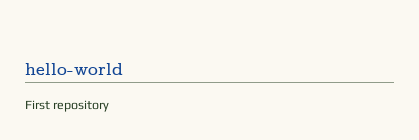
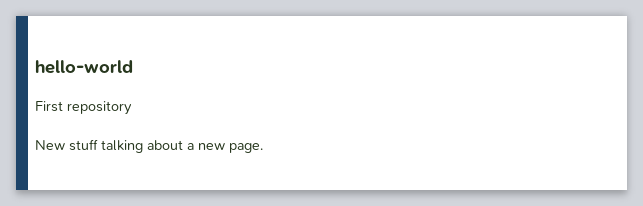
(110, 106) none -> [35,139,263,153] // New stuff talking about a new page.

